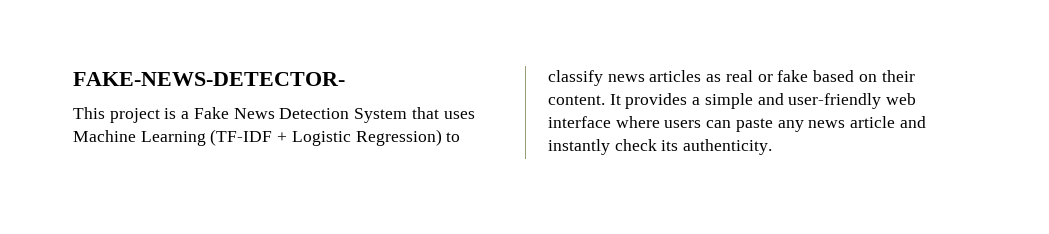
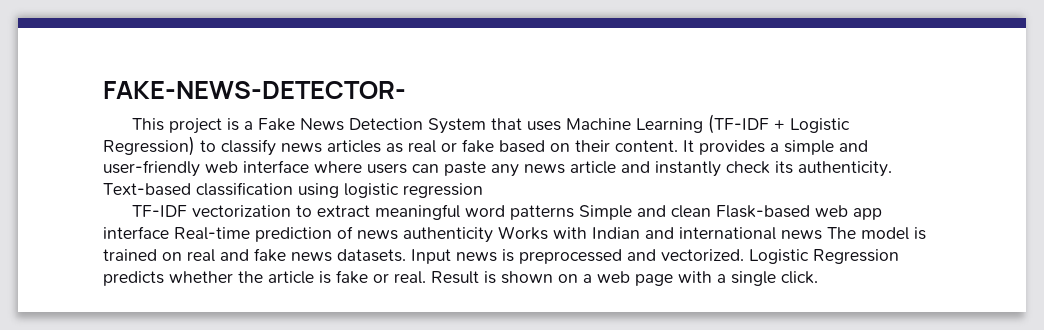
(773, 147) none -> [103,182,483,198] [132,204,883,220] [103,226,926,243] [103,248,899,264] [103,270,818,286] Text-based classification using logistic regression // TF-IDF vectorization to extract meaningful word patterns Simple and clean Flask-based web app interface Real-time prediction of news authenticity Works with Indian and international news The model is trained on real and fake news datasets. Input news is preprocessed and vectorized. Logistic Regression predicts whether the article is fake or real. Result is shown on a web page with a single click.

